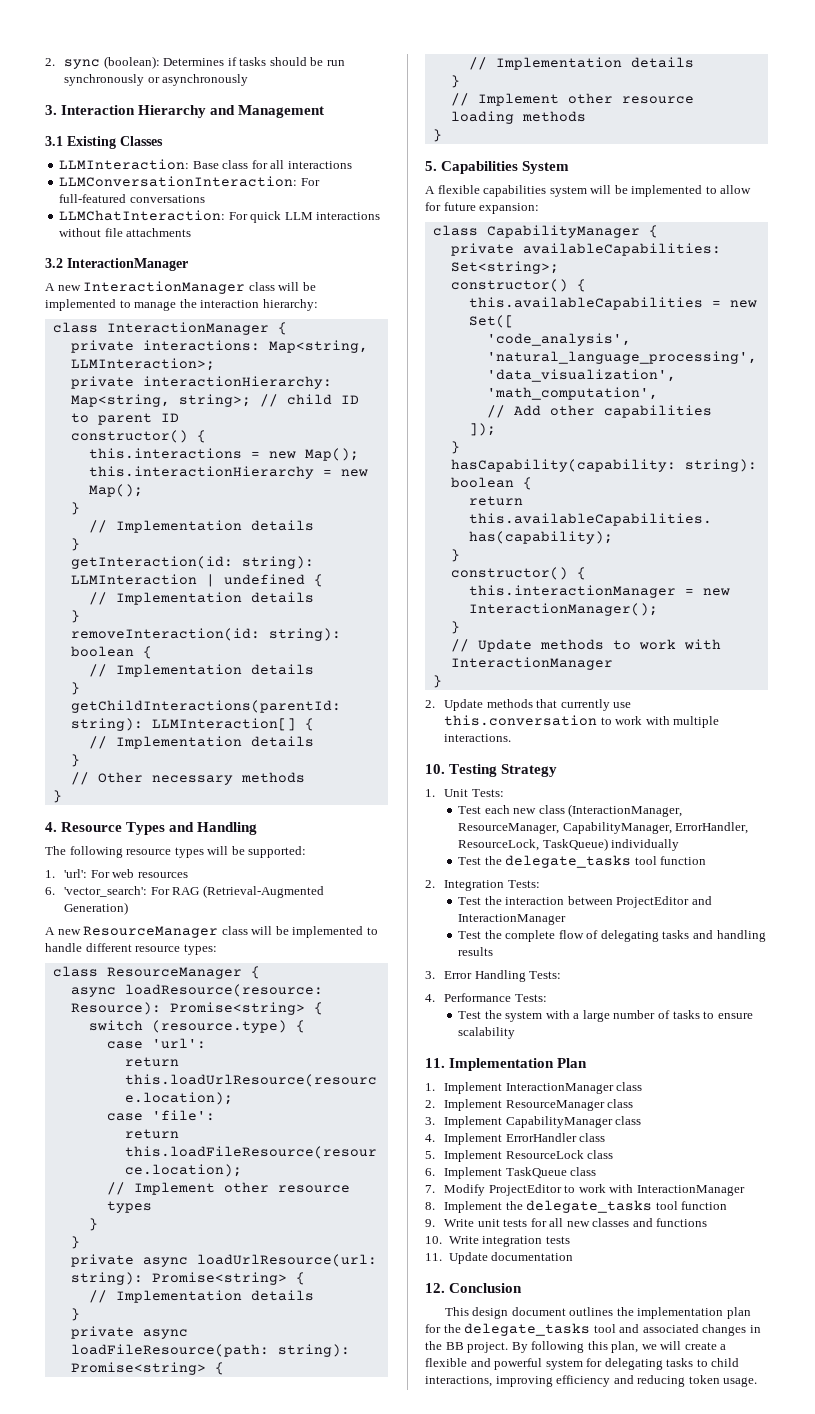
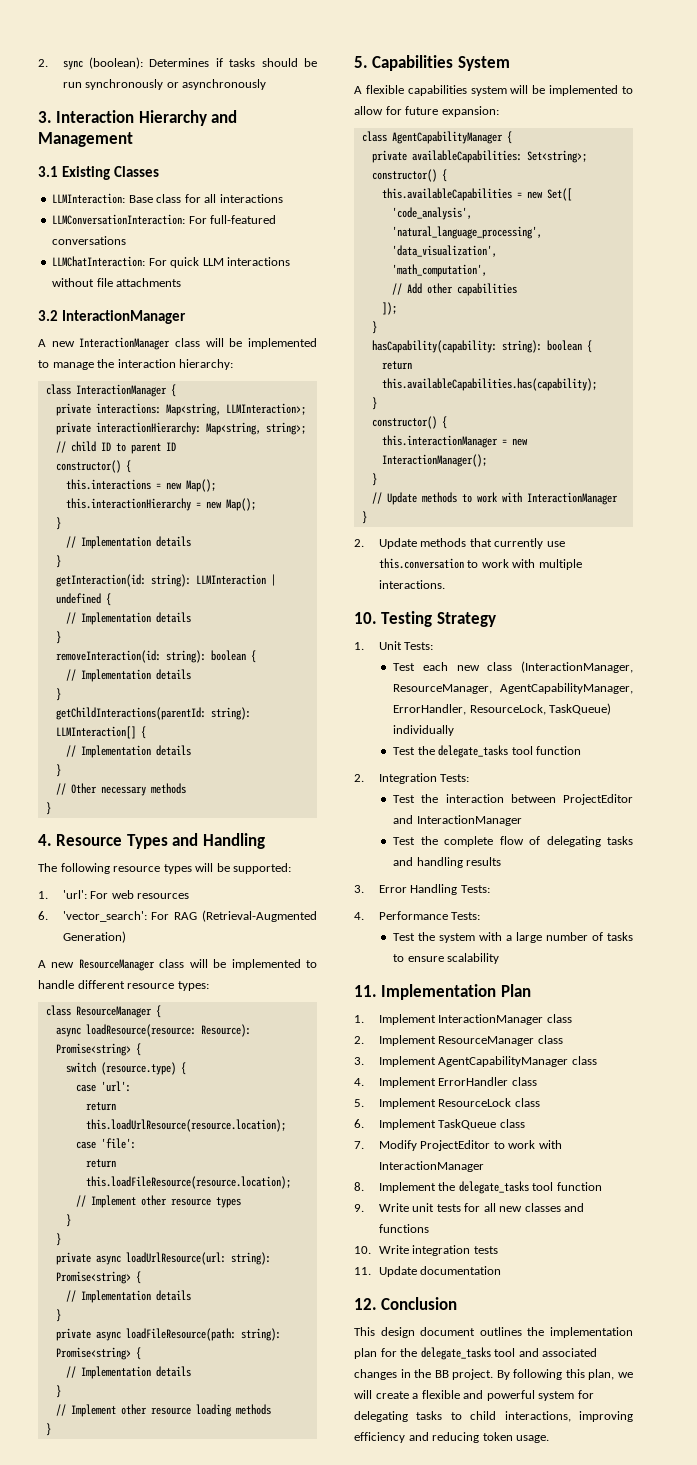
[486,225,640,238] CapabilityManager -> [391,131,503,144] AgentCapabilityManager
[562,822,672,834] CapabilityManager, -> [500,683,633,694] AgentCapabilityManager,
[505,1116,613,1128] CapabilityManager -> [438,1056,569,1067] AgentCapabilityManager

